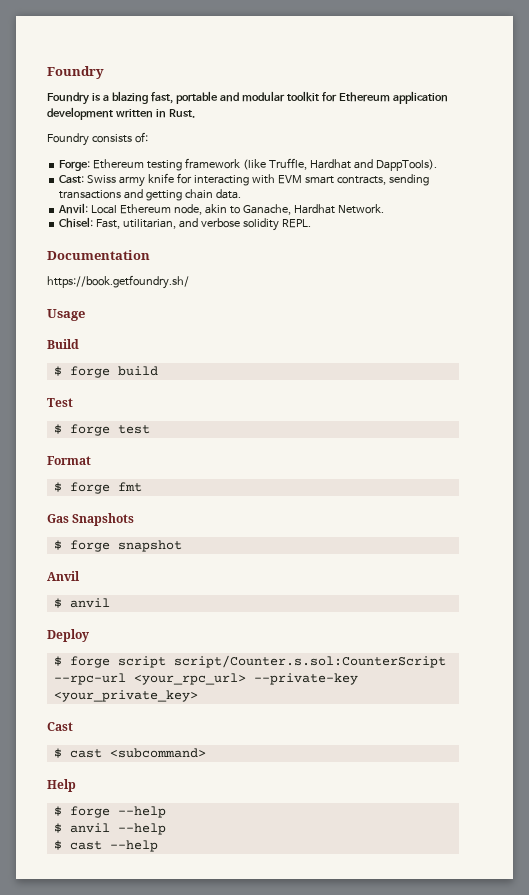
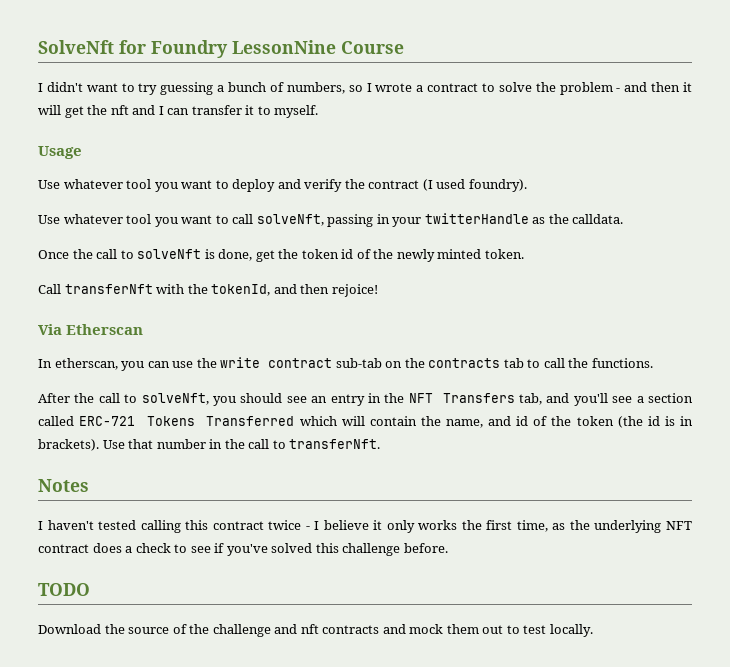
[47,66,104,79] [47,91,448,105] [47,107,195,120] [47,132,148,146] [59,158,437,171] [59,173,429,187] [59,189,241,201] [58,203,384,215] [59,217,311,231] [47,250,150,260] [47,275,189,289] [47,309,85,321] [47,339,79,349] [53,366,158,378] [47,398,73,407] [53,424,150,436] [47,456,91,465] [53,482,142,494] [47,513,135,526] [53,540,182,552] [47,571,80,581] [53,598,110,608] [47,629,89,642] [53,655,446,668] [53,673,358,685] [53,690,198,702] [47,722,73,731] [53,748,206,758] [47,779,76,792] [53,806,166,818] [53,823,166,835] [53,840,158,852] Foundry // Foundry is a blazing fast, portable and modular toolkit for Ethereum application development written in Rust. // Foundry consists of: // Forge: Ethereum testing framework (like Truffle, Hardhat and DappTools). // Cast: Swiss army knife for interacting with EVM smart contracts, sending transactions and getting chain data. // Anvil: Local Ethereum node, akin to Ganache, Hardhat Network. // Chisel: Fast, utilitarian, and verbose solidity REPL. // Documentation // https://book.getfoundry.sh/ // Usage // Build // $ forge build // Test // $ forge test // Format // $ forge fmt // Gas Snapshots // $ forge snapshot // Anvil // $ anvil // Deploy // $ forge script script/Counter.s.sol:CounterScript --rpc-url <your_rpc_url> --private-key <your_private_key> // Cast // $ cast <subcommand> // Help // $ forge --help // $ anvil --help // $ cast --help -> [38,40,404,58] [38,82,693,95] [38,105,319,118] [38,146,82,159] [38,179,527,192] [38,213,624,227] [38,249,524,262] [38,284,378,297] [38,324,144,335] [38,357,653,371] [38,393,693,406] [38,416,694,428] [38,439,381,451] [38,479,89,492] [38,520,692,533] [38,543,448,556] [38,583,90,596] [38,624,593,637] SolveNft for Foundry LessonNine Course // I didn't want to try guessing a bunch of numbers, so I wrote a contract to solve the problem - and then it will get the nft and I can transfer it to myself. // Usage // Use whatever tool you want to deploy and verify the contract (I used foundry). // Use whatever tool you want to call solveNft, passing in your twitterHandle as the calldata. // Once the call to solveNft is done, get the token id of the newly minted token. // Call transferNft with the tokenId, and then rejoice! // Via Etherscan // In etherscan, you can use the write contract sub-tab on the contracts tab to call the functions. // After the call to solveNft, you should see an entry in the NFT Transfers tab, and you'll see a section called ERC-721 Tokens Transferred which will contain the name, and id of the token (the id is in brackets). Use that number in the call to transferNft. // Notes // I haven't tested calling this contract twice - I believe it only works the first time, as the underlying NFT contract does a check to see if you've solved this challenge before. // TODO // Download the source of the challenge and nft contracts and mock them out to test locally.

